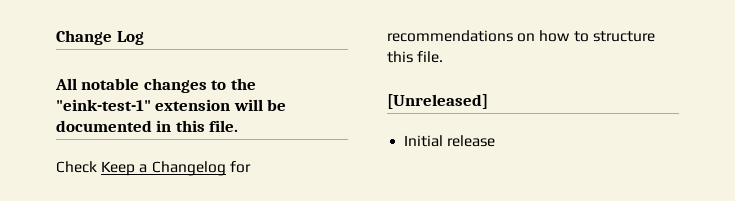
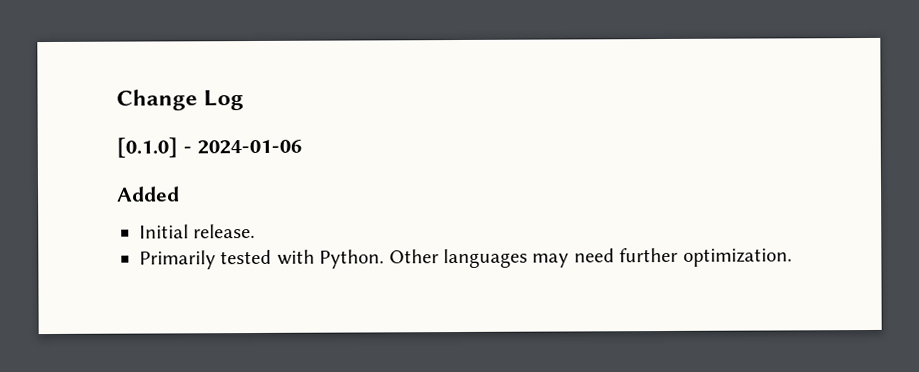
[55,78,256,93] [56,99,287,111] [56,120,239,132] [56,161,251,176] [387,30,655,42] [387,51,444,63] [387,94,488,109] [404,135,496,147] All notable changes to the "eink-test-1" extension will be documented in this file. // Check Keep a Changelog for recommendations on how to structure this file. // [Unreleased] // Initial release -> [116,137,302,158] [116,186,180,202] [139,223,256,239] [139,247,792,270] [0.1.0] - 2024-01-06 // Added // Initial release. // Primarily tested with Python. Other languages may need further optimization.

